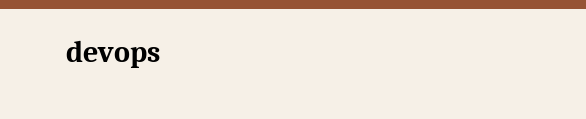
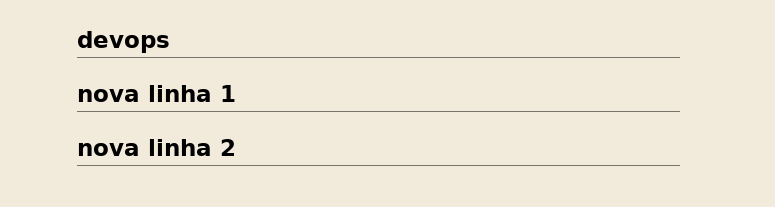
(160, 54) none -> [77,85,236,102] [77,139,236,156] // nova linha 1 // nova linha 2

